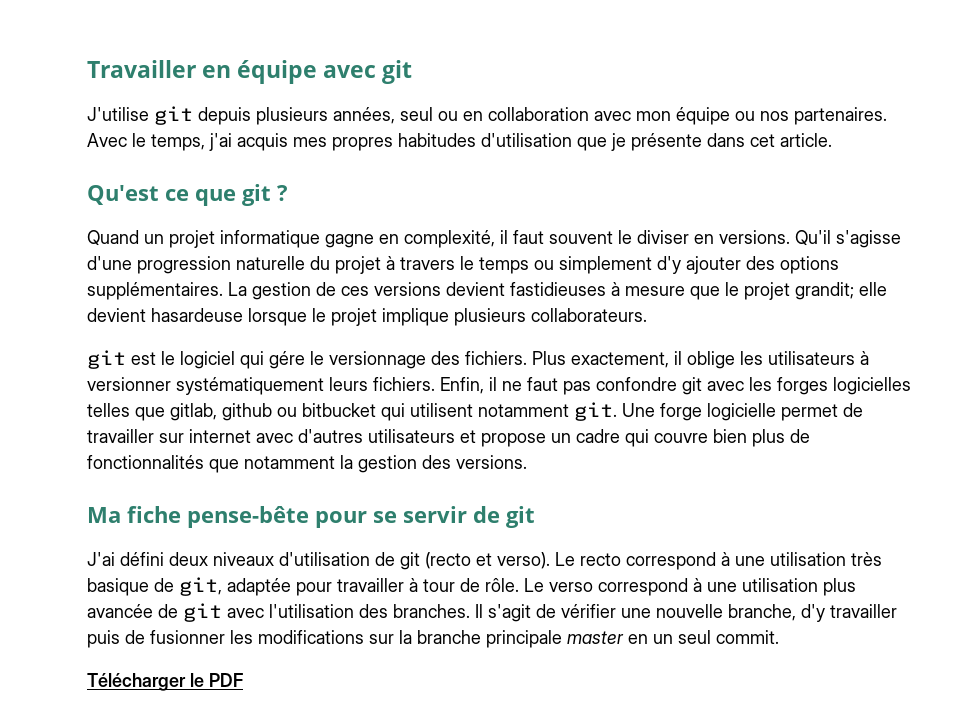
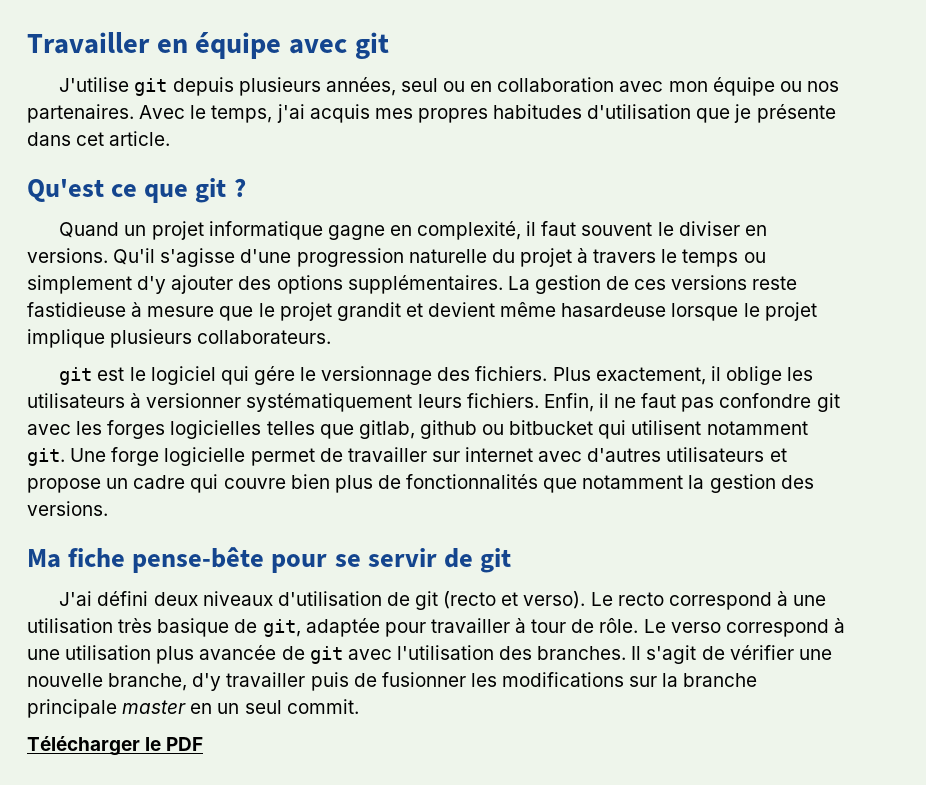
[446,282,606,296] devient fastidieuses -> [752,276,798,290] [27,302,126,317] reste fastidieuse
[795,282,887,300] [87,308,146,322] grandit; elle devient -> [336,302,557,321] grandit et devient même

